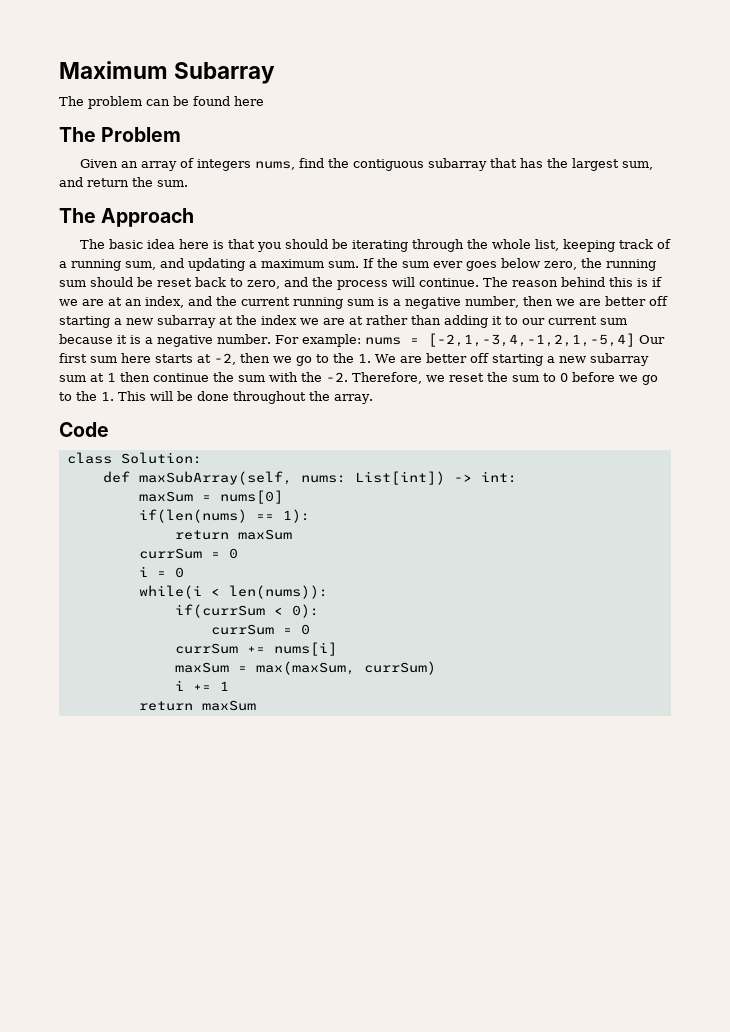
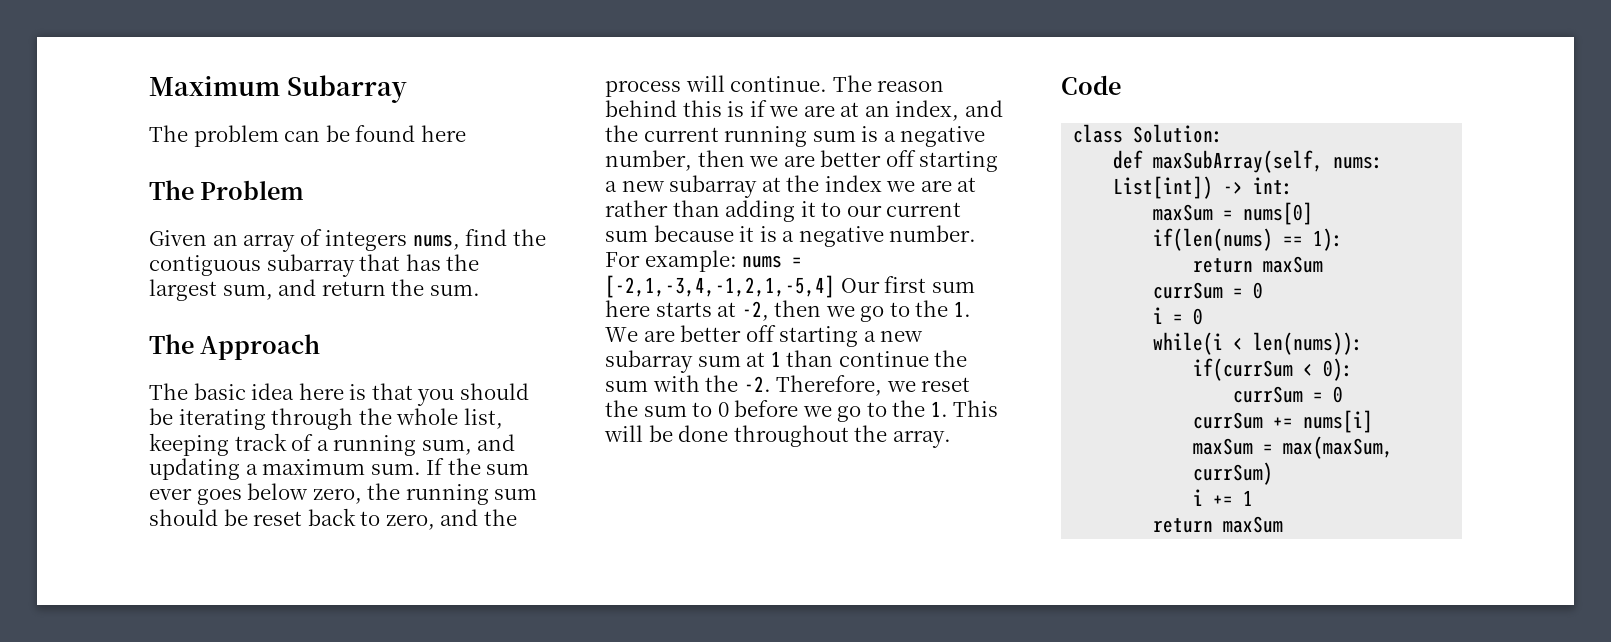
[120,372,150,382] then -> [786,350,834,367] than

